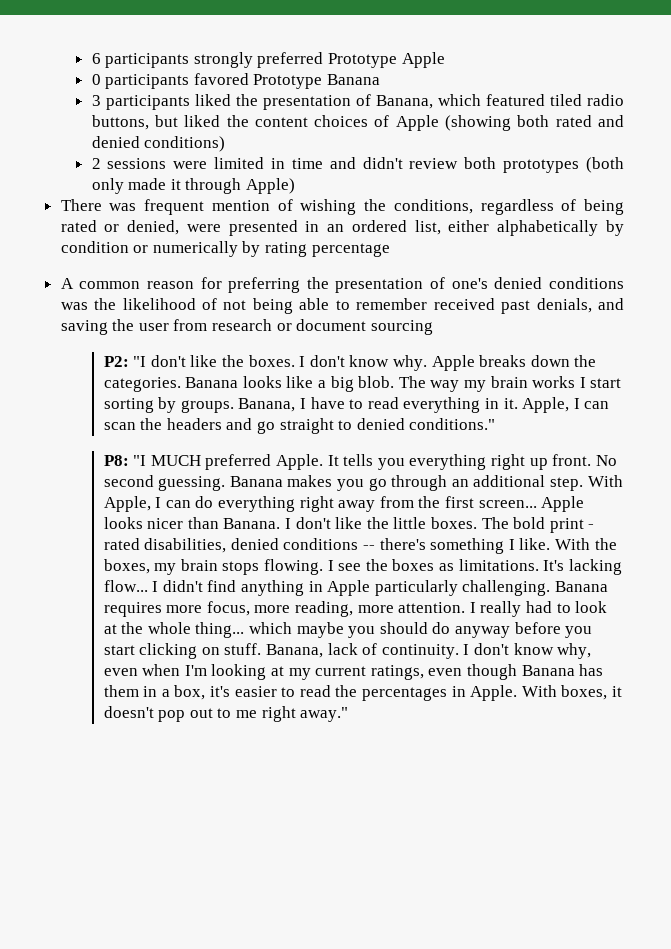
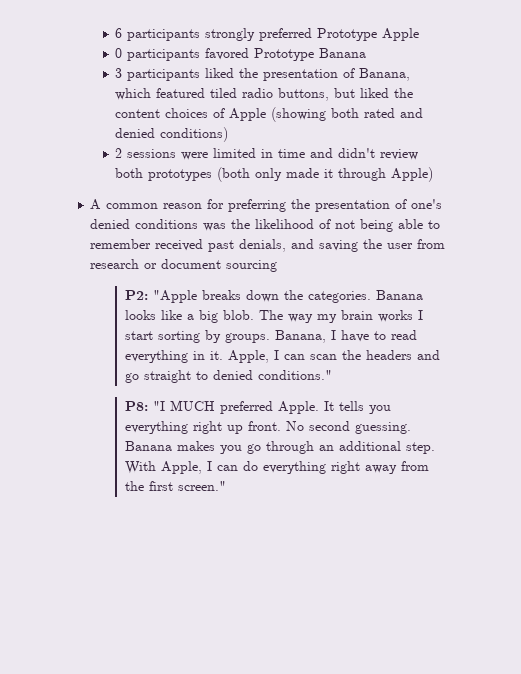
[60,199,625,215] [60,220,624,236] [60,241,390,257] // There was frequent mention of wishing the conditions, regardless of being rated or denied, were presented in an ordered list, either alphabetically by condition or numerically by rating percentage -> (434, 174) none
[133,355,475,371] "I don't like the boxes. I don't know why. Apple -> [152,290,197,303] "Apple
[478,496,585,512] [103,517,595,533] [103,538,617,554] [103,559,622,575] [103,580,609,596] [103,601,608,617] [103,622,593,638] [103,643,592,659] [103,664,604,680] [103,685,622,701] [103,706,349,722] screen... Apple looks nicer than Banana. I don't like the little boxes. The bold print - rated disabilities, denied conditions -- there's something I like. With the boxes, my brain stops flowing. I see the boxes as limitations. It's lacking flow... I didn't find anything in Apple particularly challenging. Banana requires more focus, more reading, more attention. I really had to look at the whole thing... which maybe you should do anyway before you start clicking on stuff. Banana, lack of continuity. I don't know why, even when I'm looking at my current ratings, even though Banana has them in a box, it's easier to read the percentages in Apple. With boxes, it doesn't pop out to me right away." -> [177,481,226,491] screen."

